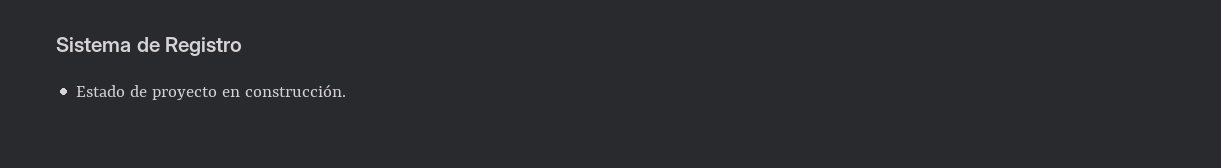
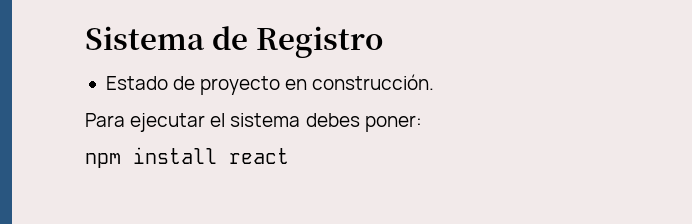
(347, 90) none -> [85,113,422,132] [85,147,289,168] // Para ejecutar el sistema debes poner: // npm install react

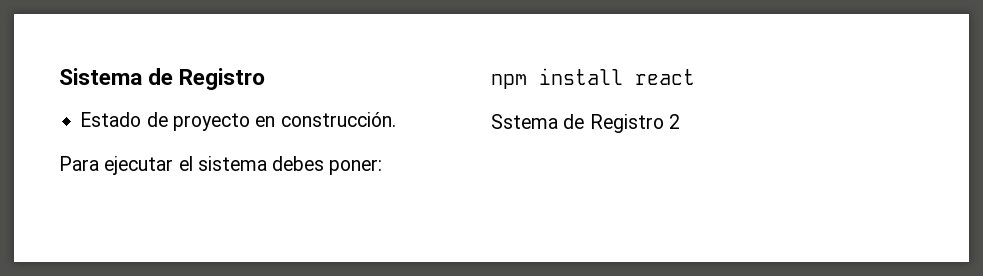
(289, 156) none -> [491,114,680,133] // Sstema de Registro 2

